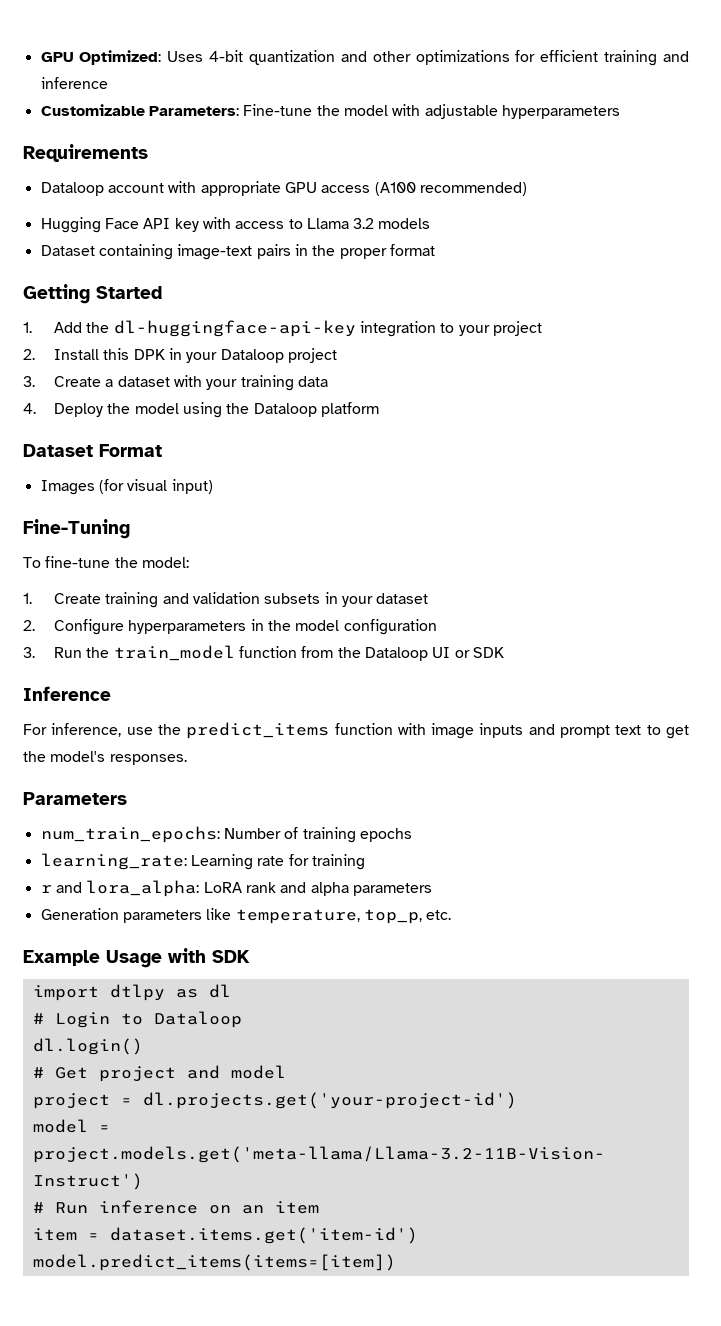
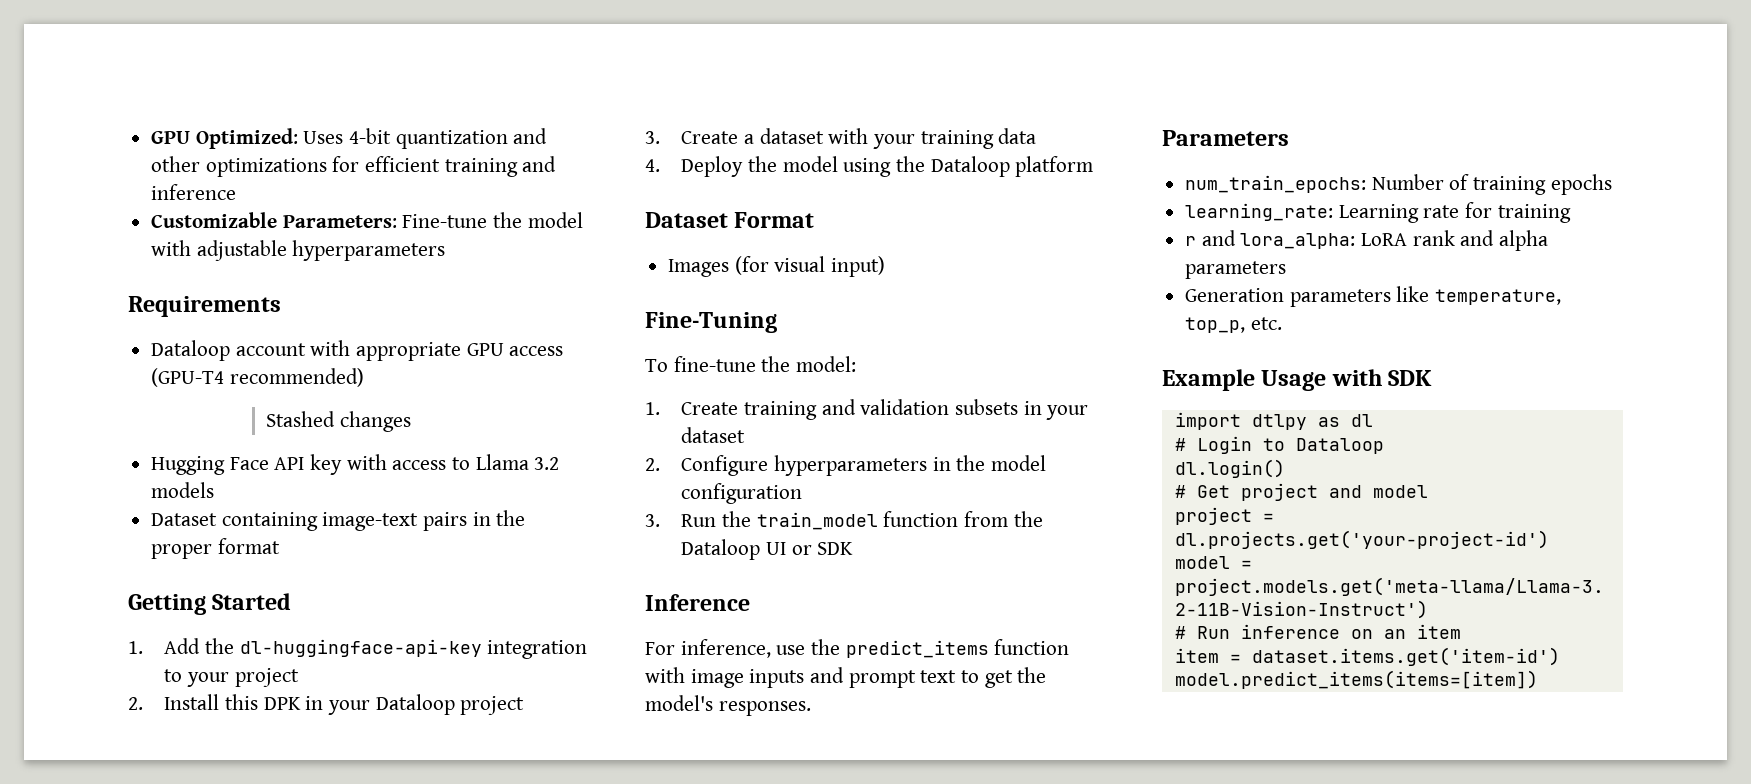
[374,182,416,196] (A100 -> [151,368,225,387] (GPU-T4
(527, 189) none -> [266,411,411,432] // Stashed changes

